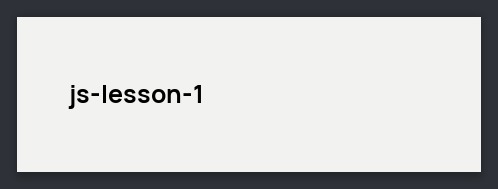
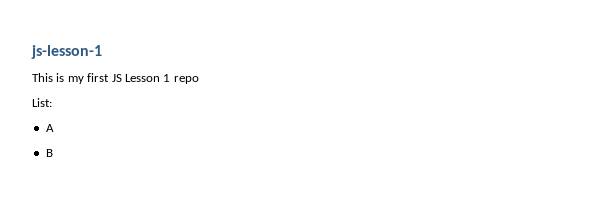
(204, 97) none -> [32,73,199,84] [32,98,52,107] [45,124,54,132] [45,149,53,157] // This is my first JS Lesson 1 repo // List: // A // B

